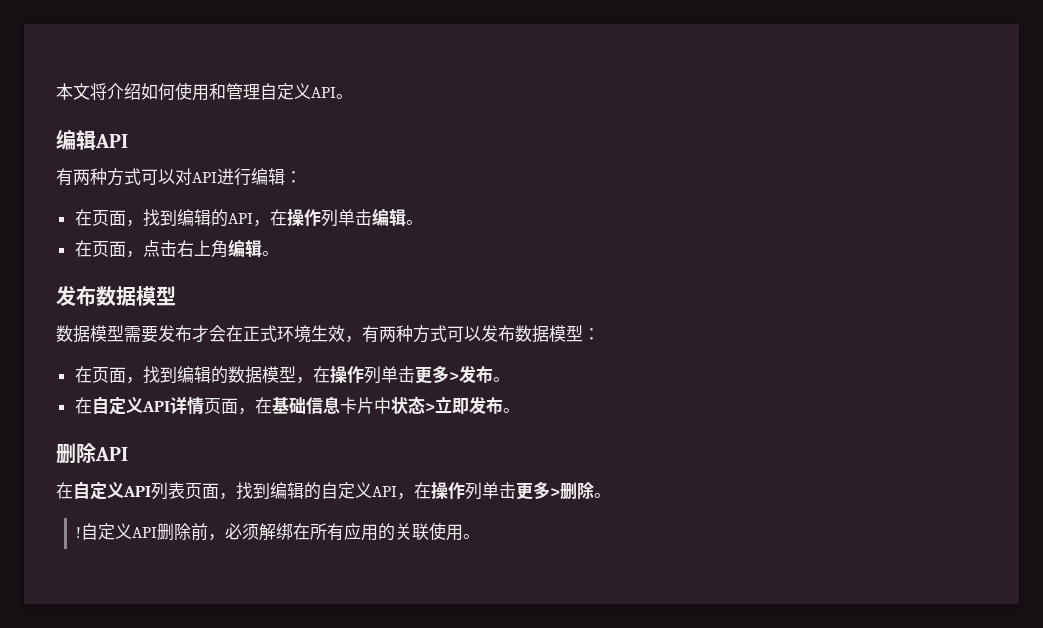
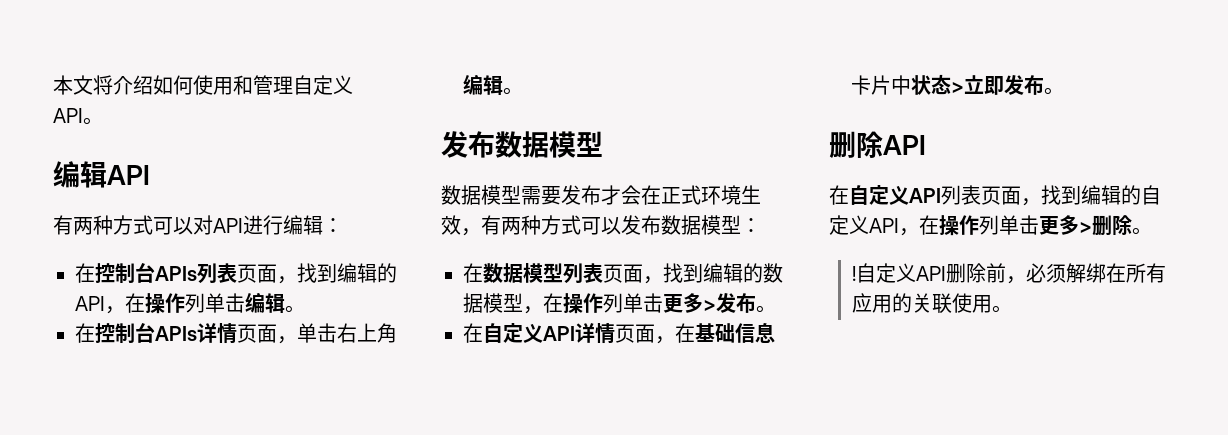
(92, 217) none -> [95,263,237,284] 控制台APIs列表
[91,240,160,258] 页面，点 -> [95,323,317,344] 控制台APIs详情页面，单
(92, 374) none -> [483,263,603,284] 数据模型列表

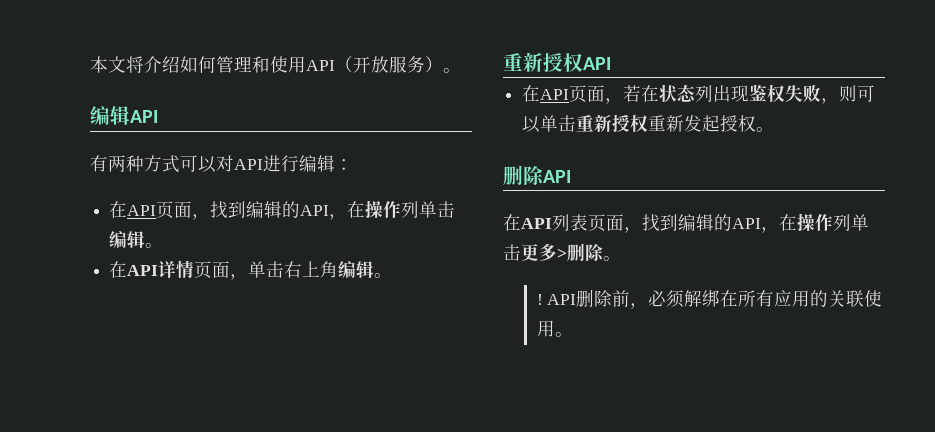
[193,75,353,95] [53,108,83,123] 使用和管理自定义API -> [216,56,443,73] 管理和使用API（开放服务）
[95,263,237,284] 控制台APIs列表 -> [127,205,157,216] API
[95,323,197,343] 控制台APIs -> [127,265,159,276] API
[441,131,603,158] [441,185,761,205] [441,215,761,236] [463,263,783,284] [463,293,776,314] [463,322,775,344] [851,74,1044,95] 发布数据模型 // 数据模型需要发布才会在正式环境生效，有两种方式可以发布数据模型： // 在数据模型列表页面，找到编辑的数据模型，在操作列单击更多>发布。 // 在自定义API详情页面，在基础信息卡片中状态>立即发布 -> [503,52,611,72] [522,84,876,104] [522,114,757,133] 重新授权API // 在API页面，若在状态列出现鉴权失败，则可以单击重新授权重新发起授权
[849,185,909,205] 自定义 -> (521, 222) none
[1141,185,1161,205] [829,215,869,235] 自定义 -> (732, 222) none
[855,263,916,283] 自定义 -> (543, 299) none

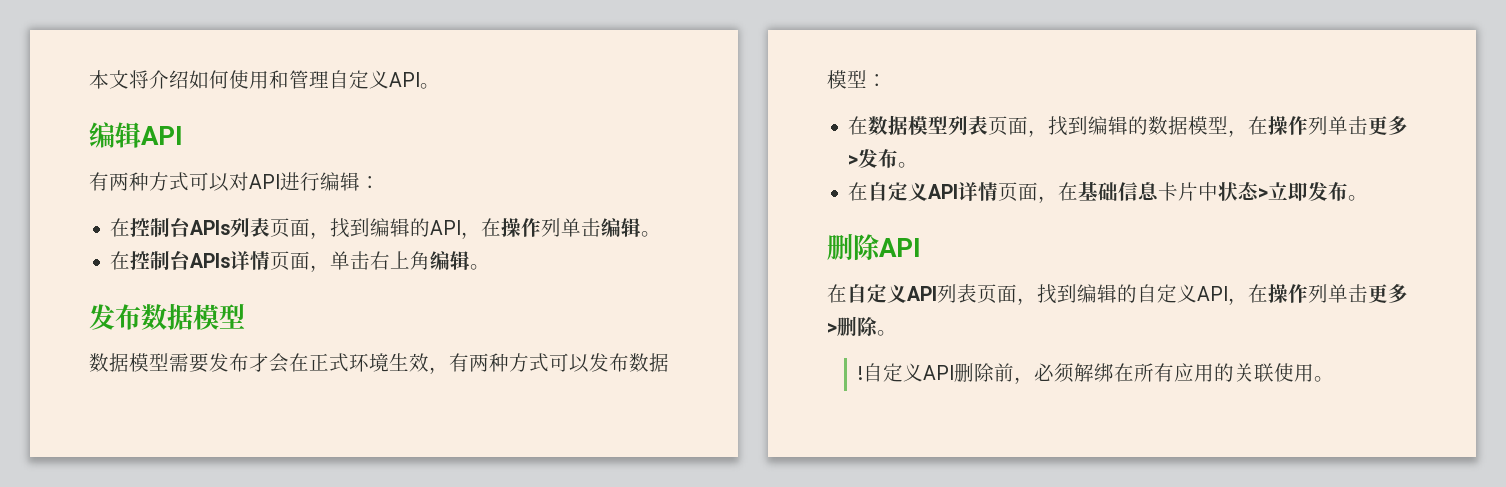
[216,56,443,73] 管理和使用API（开放服务） -> [229,70,420,89] 使用和管理自定义API
[127,205,157,216] API -> [130,217,271,238] 控制台APIs列表
[127,265,159,276] API -> [130,250,231,270] 控制台APIs
[503,52,611,72] [522,84,876,104] [522,114,757,133] 重新授权API // 在API页面，若在状态列出现鉴权失败，则可以单击重新授权重新发起授权 -> [89,303,245,330] [89,353,669,374] [827,70,887,89] [848,115,1409,137] [848,149,919,168] [848,181,1349,203] 发布数据模型 // 数据模型需要发布才会在正式环境生效，有两种方式可以发布数据模型： // 在数据模型列表页面，找到编辑的数据模型，在操作列单击更多>发布。 // 在自定义API详情页面，在基础信息卡片中状态>立即发布
(521, 222) none -> [847,284,907,303] 自定义
(732, 222) none -> [1137,284,1197,303] 自定义
(543, 299) none -> [862,363,923,382] 自定义

